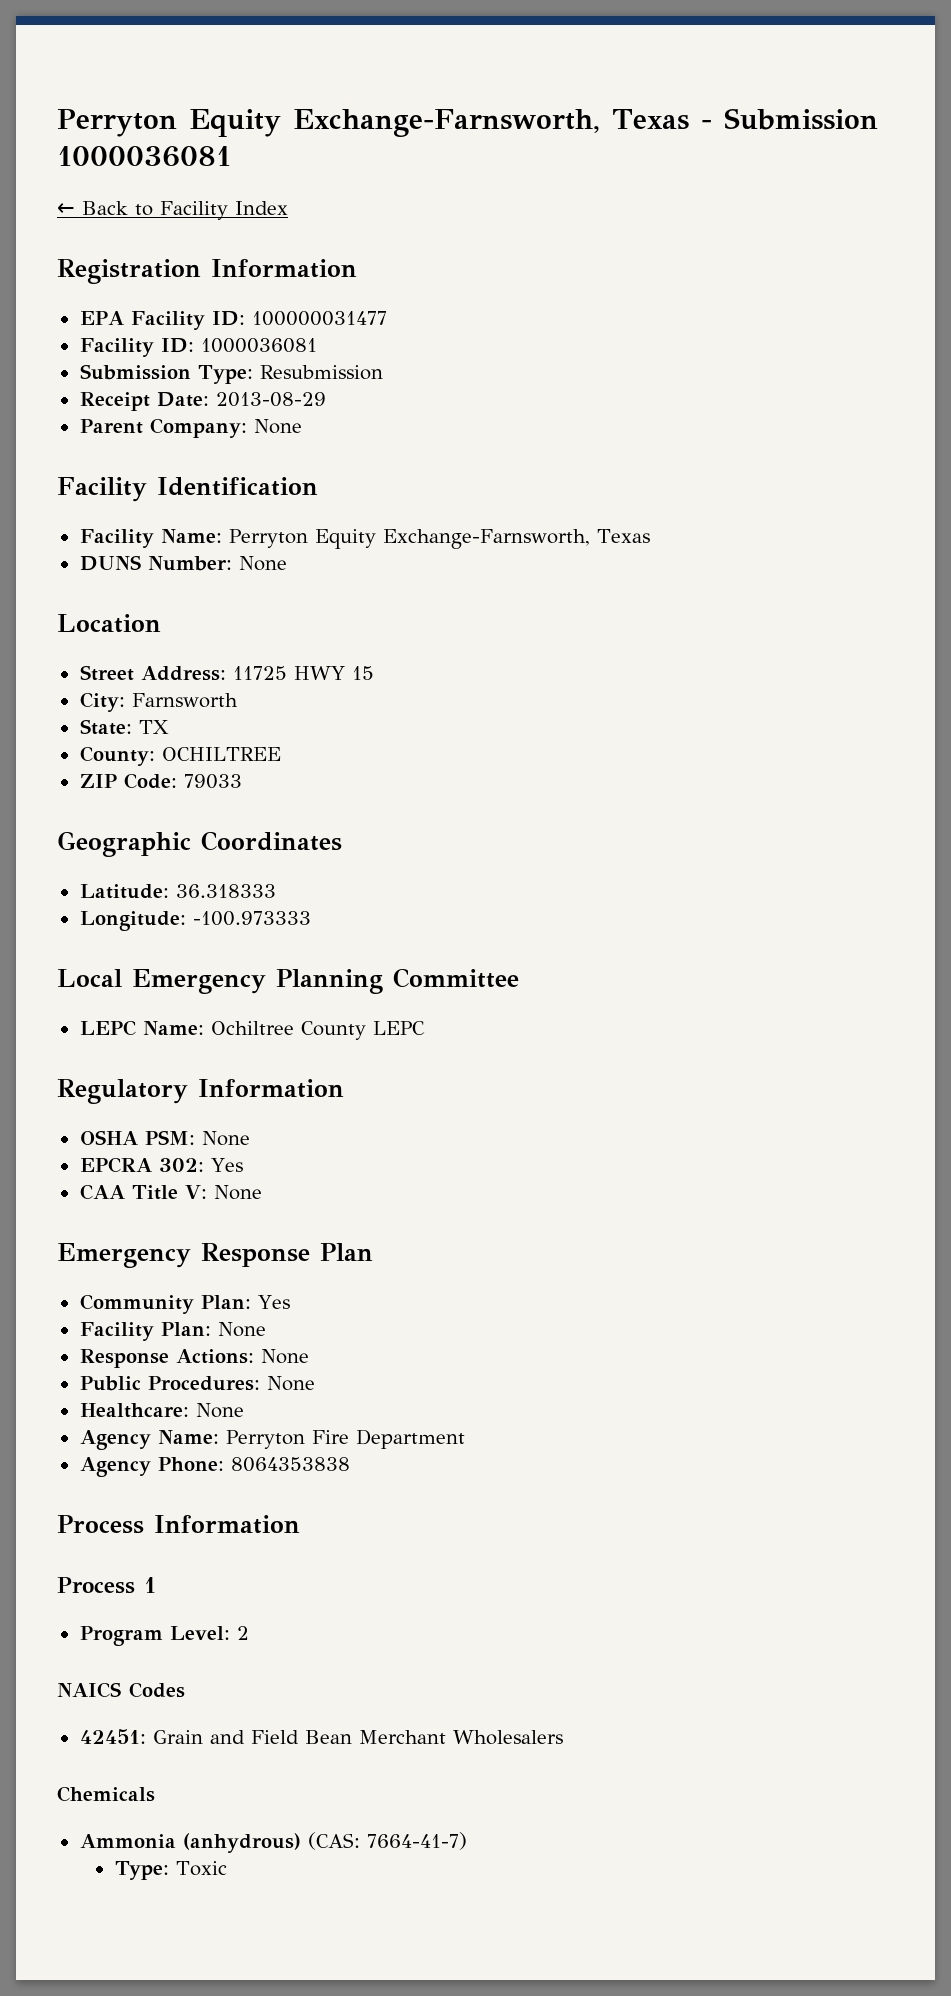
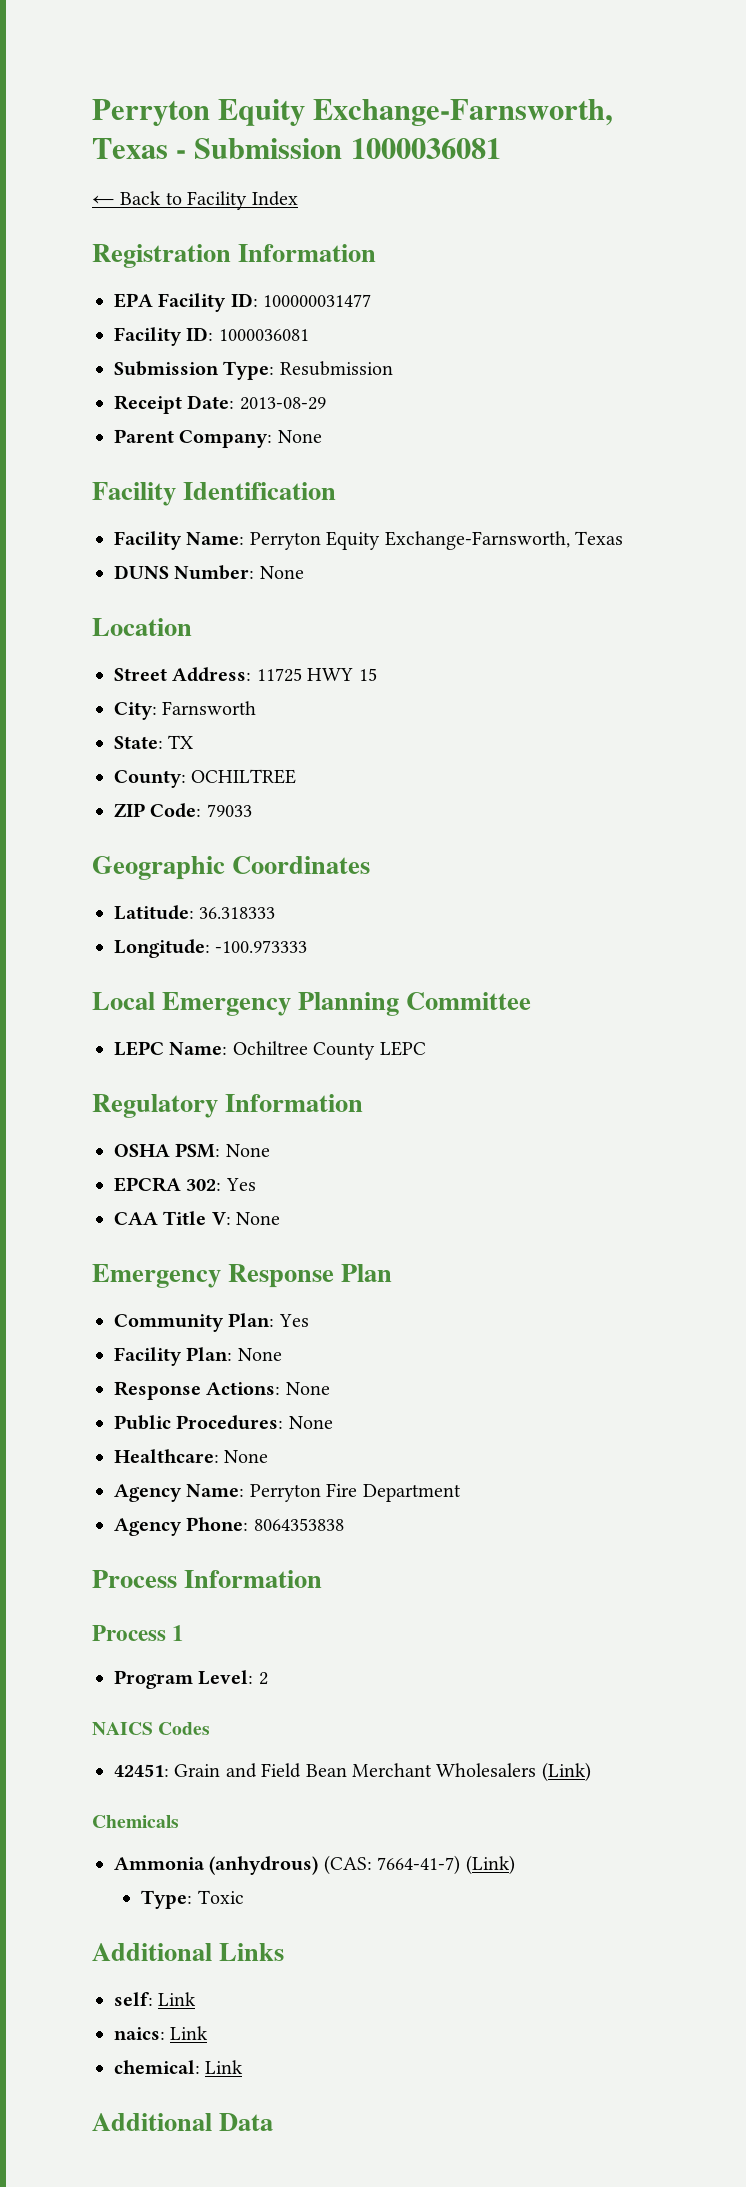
(563, 1737) none -> [541,1762,591,1782] (Link)
(467, 1841) none -> [465,1855,515,1875] (Link)
(228, 1868) none -> [92,1943,285,1961] [114,1992,197,2006] [114,2026,209,2040] [114,2060,244,2074] [92,2113,274,2131] // Additional Links // self: Link // naics: Link // chemical: Link // Additional Data

